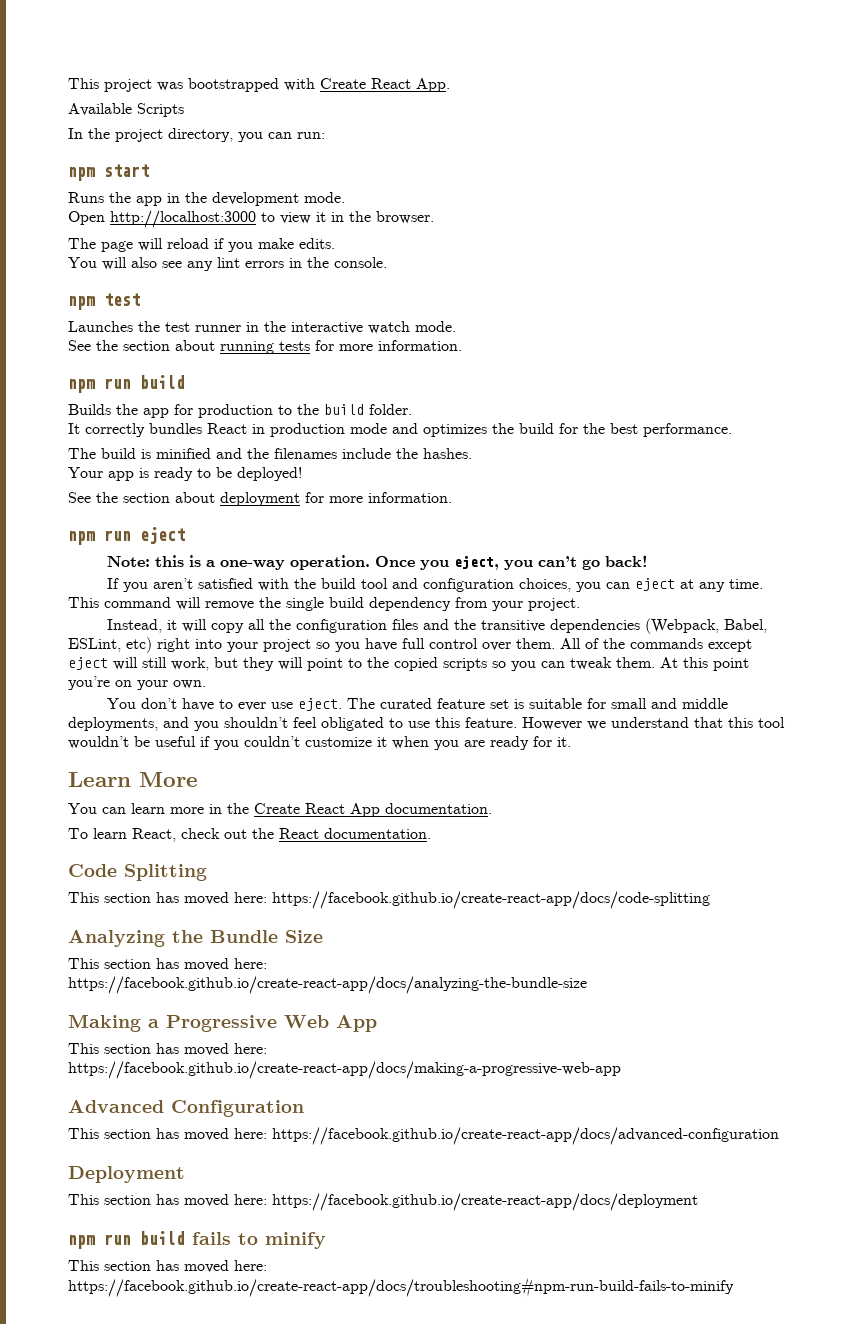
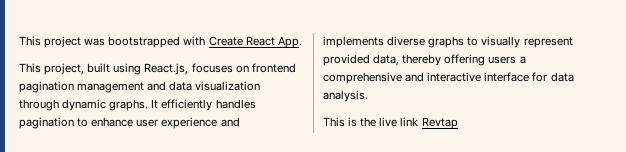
[68,103,184,117] [68,128,325,142] [68,164,149,181] [68,192,345,206] [68,210,434,228] [68,238,335,252] [68,257,387,271] [68,293,140,310] [68,321,456,334] [68,340,462,354] [68,375,185,393] [68,404,412,418] [68,423,732,437] [68,448,472,459] [68,467,302,481] [68,492,452,506] [68,527,185,545] [107,555,649,570] [107,578,764,592] [68,597,580,611] [107,618,768,634] [68,637,752,653] [68,657,749,671] [68,676,206,690] [107,698,729,711] [68,717,785,731] [68,736,571,750] [68,772,198,787] [68,803,492,817] [68,828,431,842] [68,864,207,881] [68,891,710,909] [68,930,323,947] [68,958,267,971] [68,976,587,994] [68,1014,377,1032] [68,1043,267,1056] [68,1061,621,1079] [68,1100,304,1117] [68,1127,779,1145] [68,1166,185,1183] [68,1193,698,1211] [68,1231,326,1249] [68,1260,267,1273] [68,1277,734,1297] Available Scripts // In the project directory, you can run: // npm start // Runs the app in the development mode. // Open http://localhost:3000 to view it in the browser. // The page will reload if you make edits. // You will also see any lint errors in the console. // npm test // Launches the test runner in the interactive watch mode. // See the section about running tests for more information. // npm run build // Builds the app for production to the build folder. // It correctly bundles React in production mode and optimizes the build for the best performance. // The build is minified and the filenames include the hashes. // Your app is ready to be deployed! // See the section about deployment for more information. // npm run eject // Note: this is a one-way operation. Once you eject, you can’t go back! // If you aren’t satisfied with the build tool and configuration choices, you can eject at any time. This command will remove the single build dependency from your project. // Instead, it will copy all the configuration files and the transitive dependencies (Webpack, Babel, ESLint, etc) right into your project so you have full control over them. All of the commands except eject will still work, but they will point to the copied scripts so you can tweak them. At this point you’re on your own. // You don’t have to ever use eject. The curated feature set is suitable for small and middle deployments, and you shouldn’t feel obligated to use this feature. However we understand that this tool wouldn’t be useful if you couldn’t customize it when you are ready for it. // Learn More // You can learn more in the Create React App documentation. // To learn React, check out the React documentation. // Code Splitting // This section has moved here: https://facebook.github.io/create-react-app/docs/code-splitting // Analyzing the Bundle Size // This section has moved here: https://facebook.github.io/create-react-app/docs/analyzing-the-bundle-size // Making a Progressive Web App // This section has moved here: https://facebook.github.io/create-react-app/docs/making-a-progressive-web-app // Advanced Configuration // This section has moved here: https://facebook.github.io/create-react-app/docs/advanced-configuration // Deployment // This section has moved here: https://facebook.github.io/create-react-app/docs/deployment // npm run build fails to minify // This section has moved here: https://facebook.github.io/create-react-app/docs/troubleshooting#npm-run-build-fails-to-minify -> [19,63,296,75] [19,81,261,93] [19,99,256,111] [19,117,240,129] [323,36,573,48] [323,54,526,66] [323,72,574,84] [323,90,368,102] [323,117,458,129] This project, built using React.js, focuses on frontend pagination management and data visualization through dynamic graphs. It efficiently handles pagination to enhance user experience and implements diverse graphs to visually represent provided data, thereby offering users a comprehensive and interactive interface for data analysis. // This is the live link Revtap

